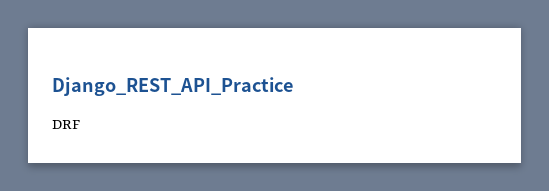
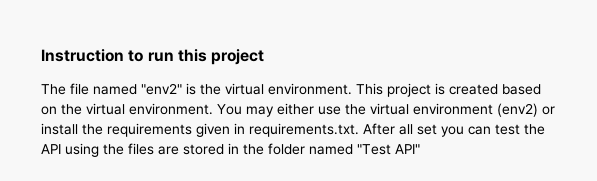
[52,77,293,96] [52,120,80,129] Django_REST_API_Practice // DRF -> [41,49,265,65] [41,83,541,97] [41,103,555,117] [41,123,545,137] [41,143,420,157] Instruction to run this project // The file named "env2" is the virtual environment. This project is created based on the virtual environment. You may either use the virtual environment (env2) or install the requirements given in requirements.txt. After all set you can test the API using the files are stored in the folder named "Test API"

